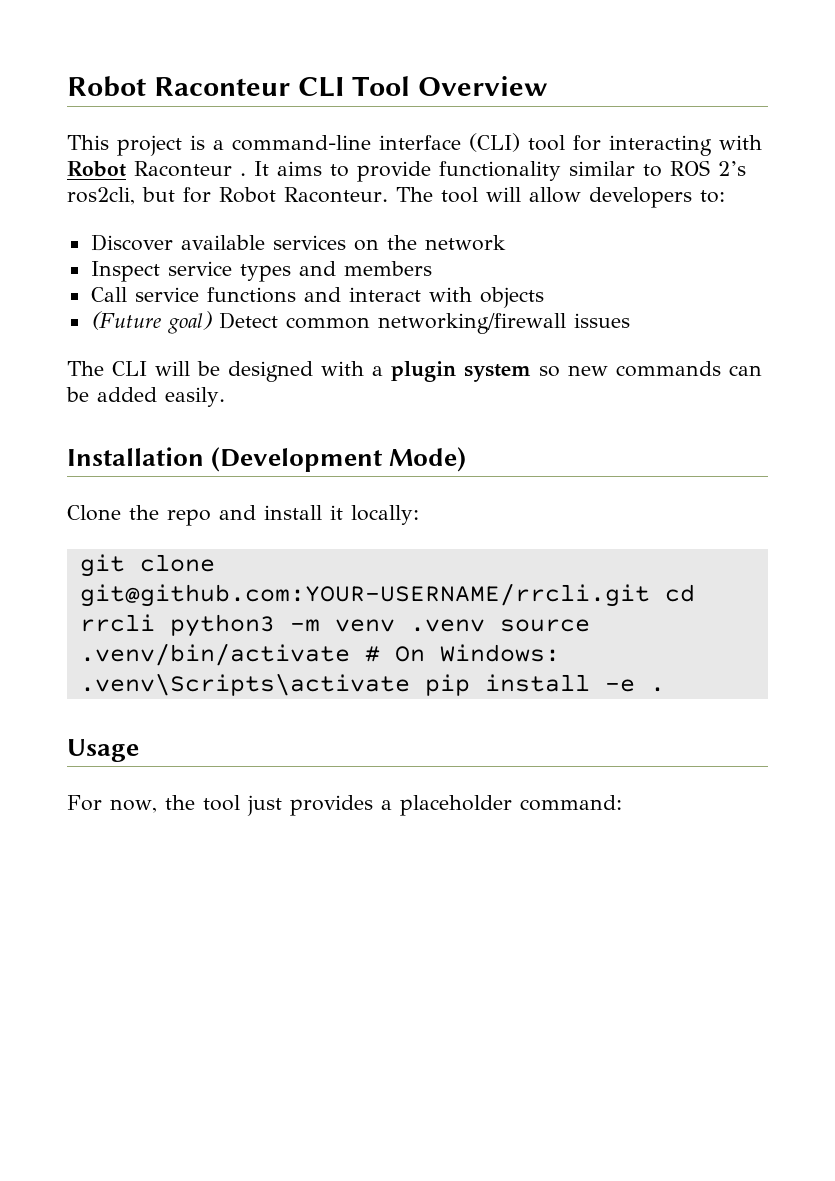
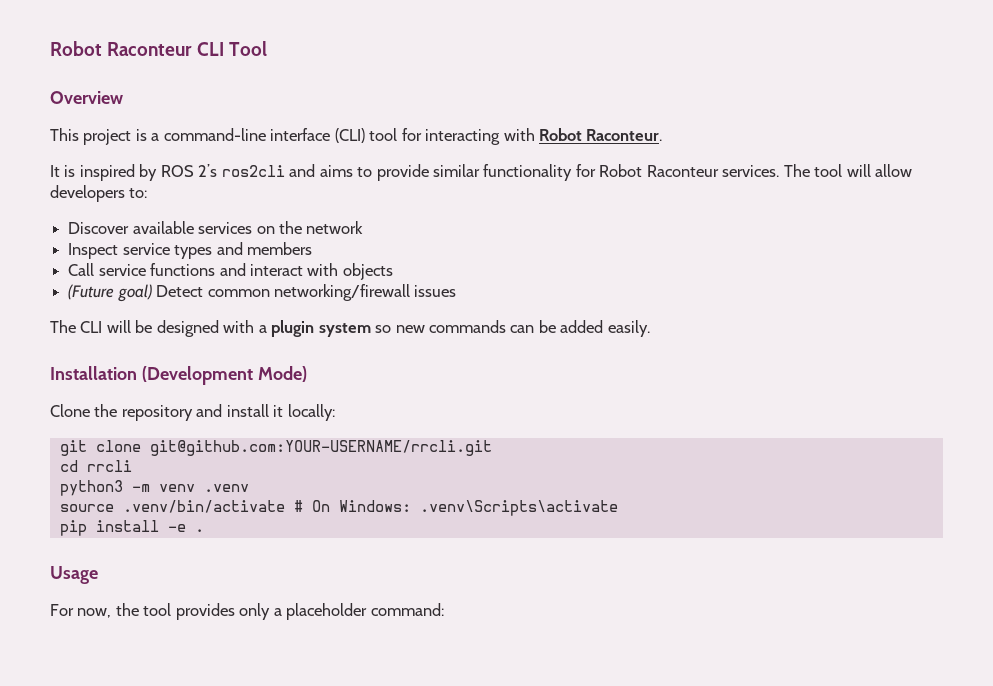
(411, 86) none -> (268, 48) //
[134,160,746,182] [67,187,388,205] Raconteur . It aims to provide functionality similar to ROS 2’s ros2cli, but for Robot Raconteur. -> [586,129,663,141] [50,164,780,181] Raconteur. // It is inspired by ROS 2’s ros2cli and aims to provide similar functionality for Robot Raconteur services.
[167,509,211,526] repo -> [121,405,193,421] repository
(650, 595) none -> (492, 448) //
(155, 623) none -> (132, 466) //
(485, 625) none -> (249, 488) //
(410, 684) none -> (618, 508) //
[246,795,373,816] just provides -> [175,603,271,620] provides only

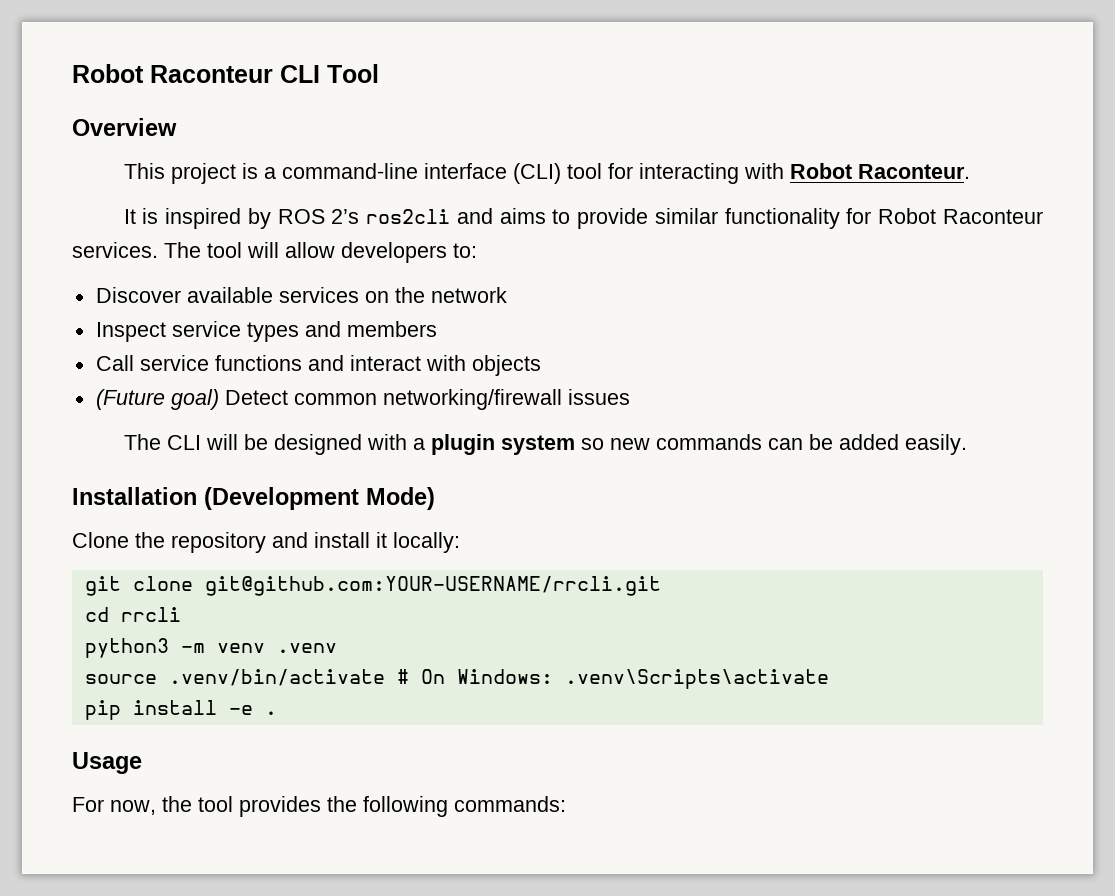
[239,603,444,620] only a placeholder command: -> [327,796,566,817] the following commands:

